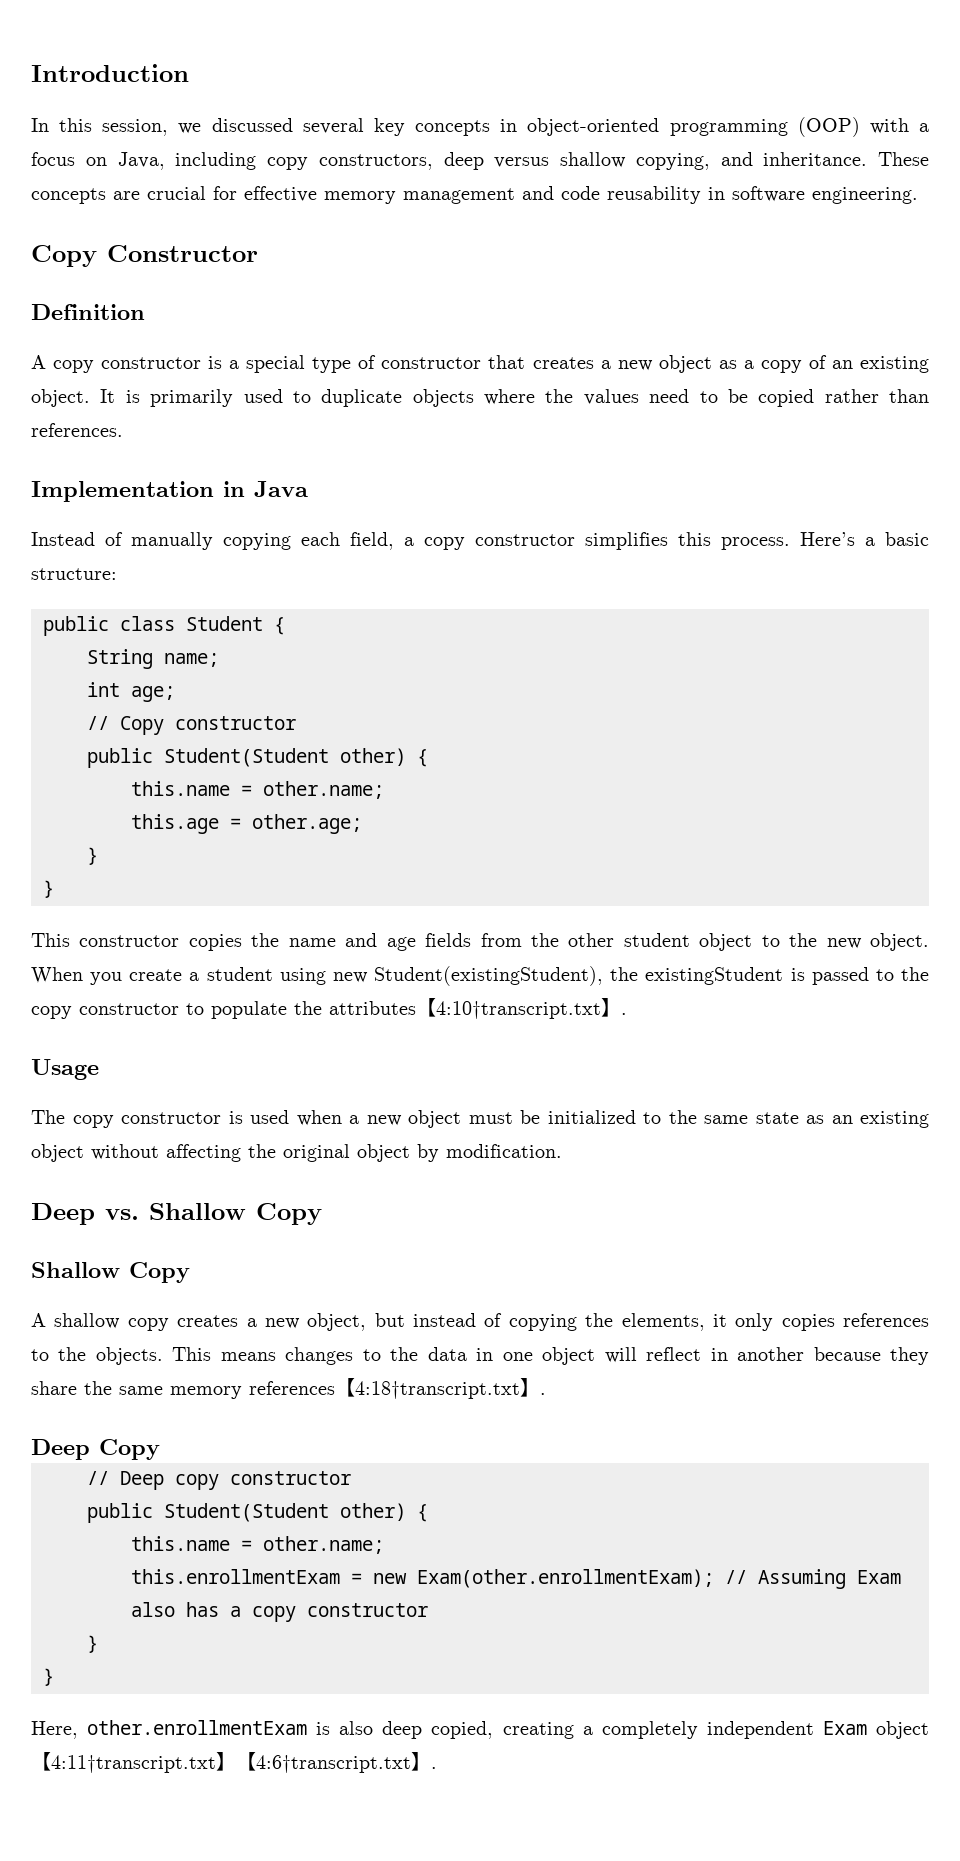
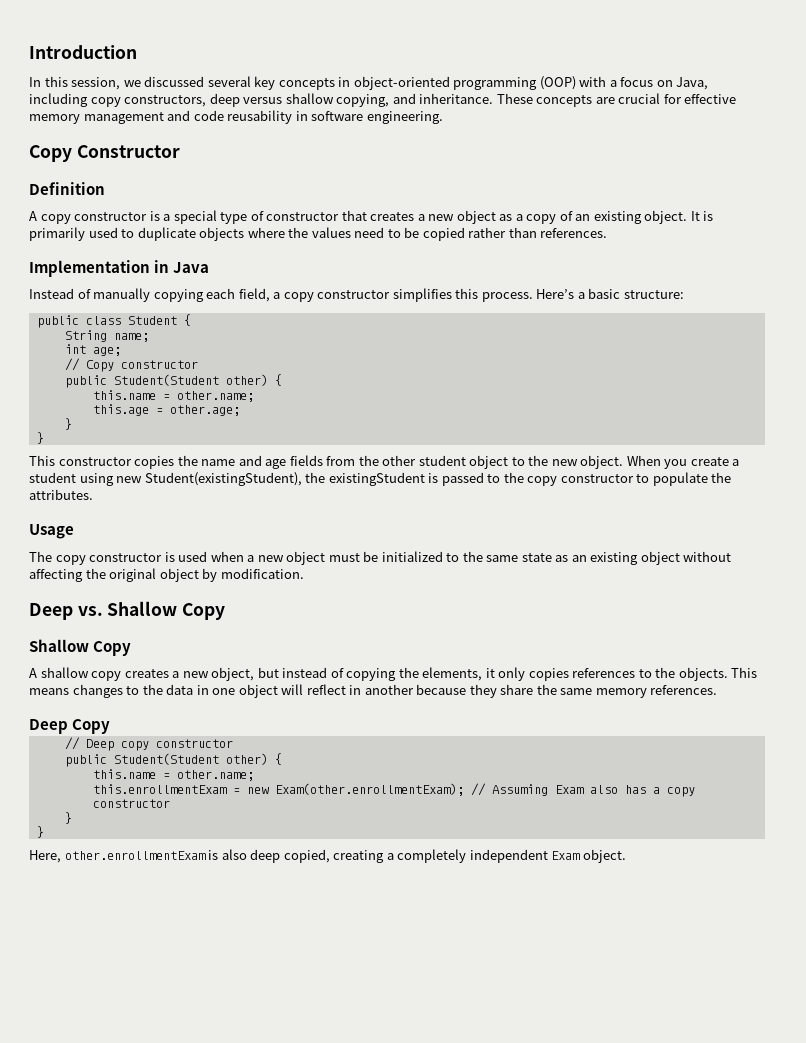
[329,998,627,1019] attributes【4:10†transcript.txt】. -> [29,489,93,500] attributes.
[249,1378,546,1399] references【4:18†transcript.txt】. -> [650,685,718,695] references.
[876,1721,930,1739] [31,1752,437,1773] object【4:11†transcript.txt】【4:6†transcript.txt】. -> [582,849,626,863] object.

